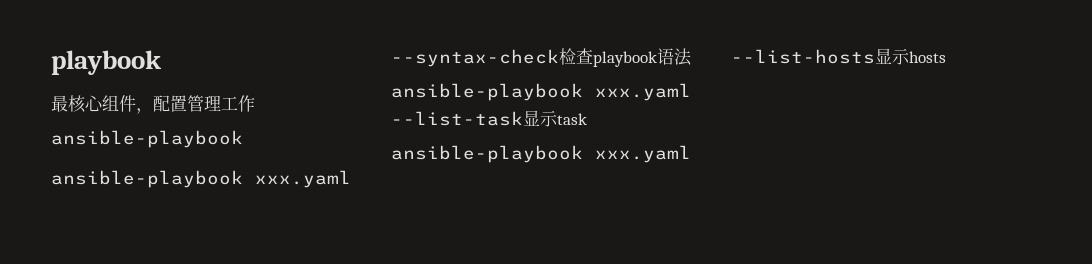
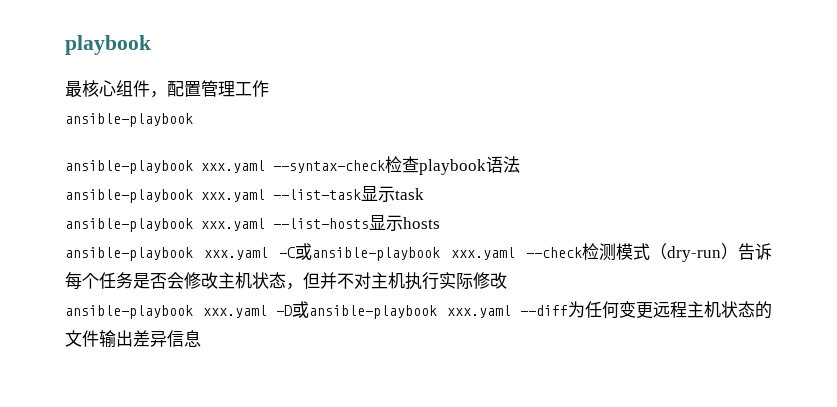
(946, 57) none -> [65,243,772,262] [65,272,507,290] [65,301,772,319] [65,330,201,348] // ansible-playbook xxx.yaml -C或ansible-playbook xxx.yaml --check检测模式（dry-run）告诉每个任务是否会修改主机状态，但并不对主机执行实际修改 // ansible-playbook xxx.yaml -D或ansible-playbook xxx.yaml --diff为任何变更远程主机状态的文件输出差异信息

